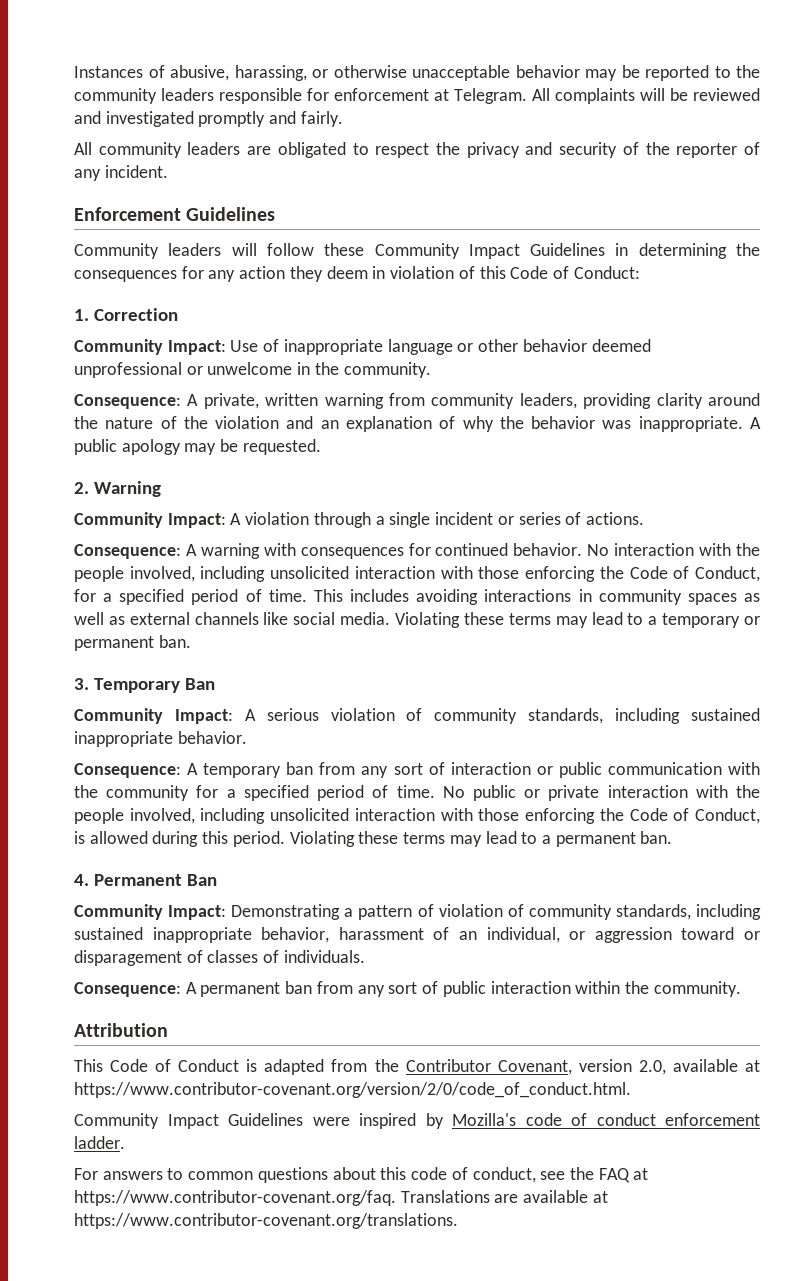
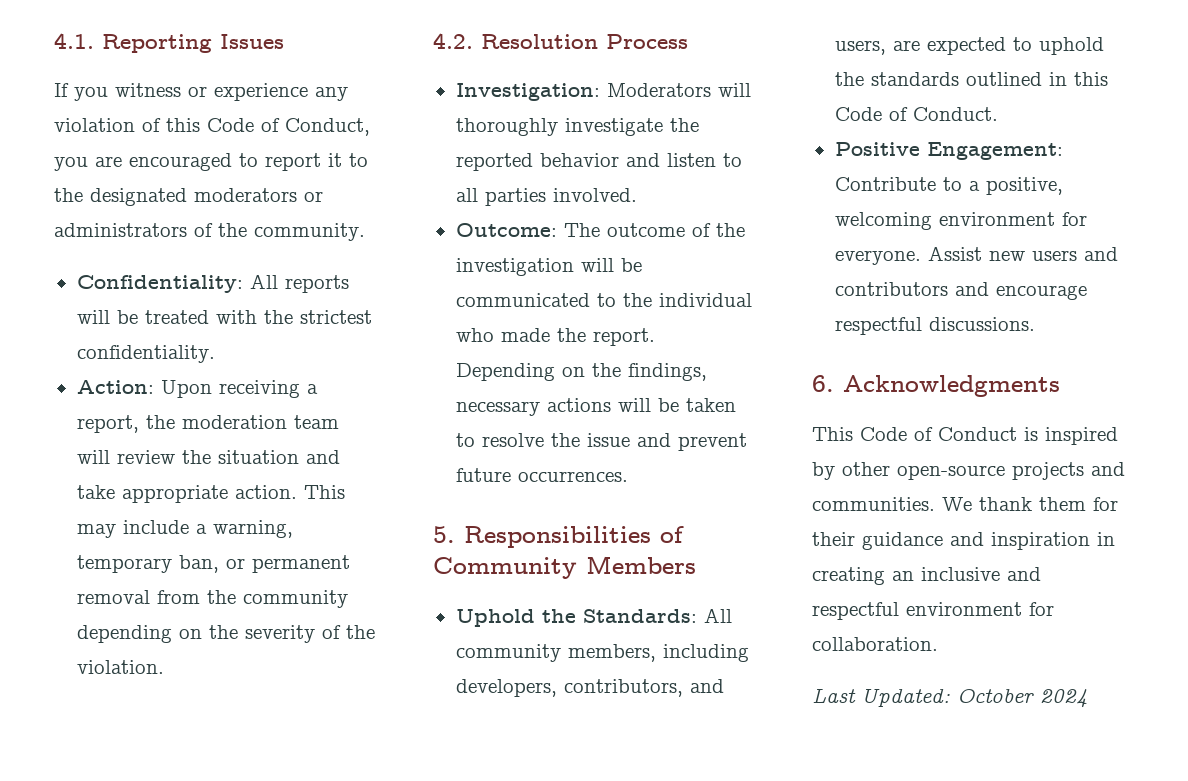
[74,65,760,81] [74,88,760,104] [74,111,343,127] [74,142,760,158] [74,165,168,181] [74,207,276,221] [74,243,760,259] [74,266,386,282] Instances of abusive, harassing, or otherwise unacceptable behavior may be reported to the community leaders responsible for enforcement at Telegram. All complaints will be reviewed and investigated promptly and fairly. // All community leaders are obligated to respect the privacy and security of the reporter of any incident. // Enforcement Guidelines // Community leaders will follow these Community Impact Guidelines in determining the consequences for any action they deem in -> [54,33,284,53] [54,83,348,101] 4.1. Reporting Issues // If you witness or experience any
[573,266,640,279] [74,308,178,321] [74,339,651,355] [74,362,431,378] [74,393,760,409] [74,416,762,432] [74,439,321,455] [74,481,161,497] [74,512,644,528] [74,543,760,559] [74,566,761,582] [74,589,760,605] [74,612,761,628] [74,635,191,651] [74,678,215,693] [74,708,761,724] [74,731,247,747] [74,762,760,778] [74,785,760,801] [74,808,761,824] [74,831,673,847] [74,874,217,886] [74,904,762,920] [74,927,761,943] [74,950,365,966] [74,981,741,997] [74,1023,168,1037] Conduct: // 1. Correction // Community Impact: Use of inappropriate language or other behavior deemed unprofessional or unwelcome in the community. // Consequence: A private, written warning from community leaders, providing clarity around the nature of the violation and an explanation of why the behavior was inappropriate. A public apology may be requested. // 2. Warning // Community Impact: A violation through a single incident or series of actions. // Consequence: A warning with consequences for continued behavior. No interaction with the people involved, including unsolicited interaction with those enforcing the Code of Conduct, for a specified period of time. This includes avoiding interactions in community spaces as well as external channels like social media. Violating these terms may lead to a temporary or permanent ban. // 3. Temporary Ban // Community Impact: A serious violation of community standards, including sustained inappropriate behavior. // Consequence: A temporary ban from any sort of interaction or public communication with the community for a specified period of time. No public or private interaction with the people involved, including unsolicited interaction with those enforcing the Code of Conduct, is allowed during this period. Violating these terms may lead to a permanent ban. // 4. Permanent Ban // Community Impact: Demonstrating a pattern of violation of community standards, including sustained inappropriate behavior, harassment of an individual, or aggression toward or disparagement of classes of individuals. // Consequence: A permanent ban from any sort of public interaction within the community. // Attribution -> [285,118,370,136] [54,153,368,171] [54,188,323,206] [54,223,365,241] [76,274,349,293] [76,310,372,324] [76,345,215,363] [76,380,318,398] [76,415,339,433] [76,450,340,464] [76,485,345,503] [76,520,293,538] [76,555,350,573] [76,590,348,608] [76,625,375,643] [76,660,164,674] [433,33,688,49] [455,83,751,101] [455,118,699,136] [455,153,742,171] [455,188,637,206] [455,223,745,237] [455,258,642,276] [455,293,752,307] [455,328,655,346] [455,363,707,381] [455,398,736,416] [455,433,747,451] [455,468,628,482] [433,526,684,548] [433,556,696,579] [455,608,732,627] [455,644,749,662] [455,679,724,697] [834,37,1104,55] [834,72,1108,86] [834,107,998,121] [834,142,1063,160] [834,177,1063,195] [834,212,1087,230] [834,246,1118,265] [834,282,1087,300] [834,317,1035,335] [812,375,1060,397] Conduct, you are encouraged to report it to the designated moderators or administrators of the community. // Confidentiality: All reports will be treated with the strictest confidentiality. // Action: Upon receiving a report, the moderation team will review the situation and take appropriate action. This may include a warning, temporary ban, or permanent removal from the community depending on the severity of the violation. // 4.2. Resolution Process // Investigation: Moderators will thoroughly investigate the reported behavior and listen to all parties involved. // Outcome: The outcome of the investigation will be communicated to the individual who made the report. Depending on the findings, necessary actions will be taken to resolve the issue and prevent future occurrences. // 5. Responsibilities of Community Members // Uphold the Standards: All community members, including developers, contributors, and users, are expected to uphold the standards outlined in this Code of Conduct. // Positive Engagement: Contribute to a positive, welcoming environment for everyone. Assist new users and contributors and encourage respectful discussions. // 6. Acknowledgments
[264,1059,761,1075] [74,1082,631,1098] [74,1113,760,1129] [74,1136,125,1149] [74,1167,649,1183] [74,1190,608,1206] [74,1213,458,1229] adapted from the Contributor Covenant, version 2.0, available at https://www.contributor-covenant.org/version/2/0/code_of_conduct.html. // Community Impact Guidelines were inspired by Mozilla's code of conduct enforcement ladder. // For answers to common questions about this code of conduct, see the FAQ at https://www.contributor-covenant.org/faq. Translations are available at https://www.contributor-covenant.org/translations. -> [1045,427,1118,445] [812,462,1125,480] [812,497,1118,511] [812,532,1115,550] [812,567,1041,585] [812,602,1054,620] [812,637,938,651] [812,688,1088,708] inspired by other open-source projects and communities. We thank them for their guidance and inspiration in creating an inclusive and respectful environment for collaboration. // Last Updated: October 2024

